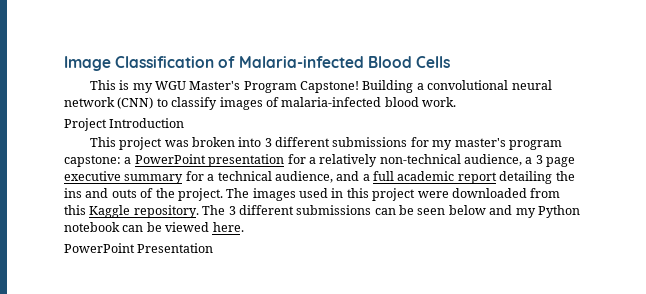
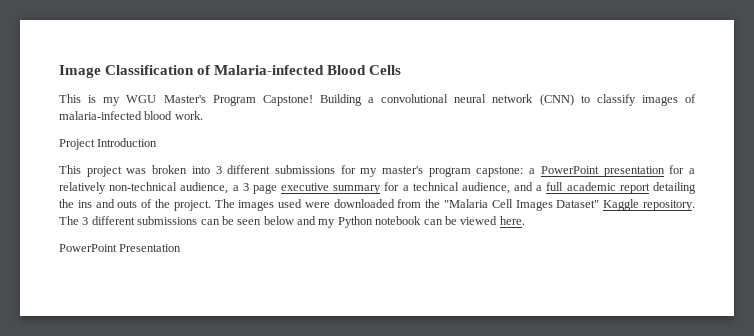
[331,188,561,201] [64,205,86,215] in this project were downloaded from this -> [304,199,600,211] were downloaded from the "Malaria Cell Images Dataset"

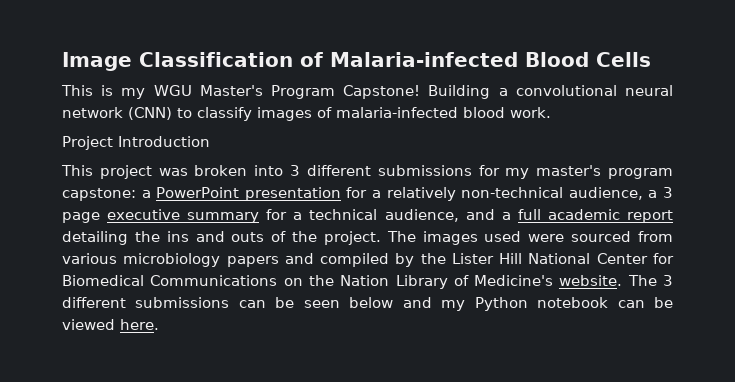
[333,199,695,211] downloaded from the "Malaria Cell Images Dataset" Kaggle repository. -> [571,231,673,242] [62,253,674,267] [62,275,623,289] sourced from various microbiology papers and compiled by the Lister Hill National Center for Biomedical Communications on the Nation Library of Medicine's website.
[59,244,182,252] // PowerPoint Presentation -> (159, 324) none

